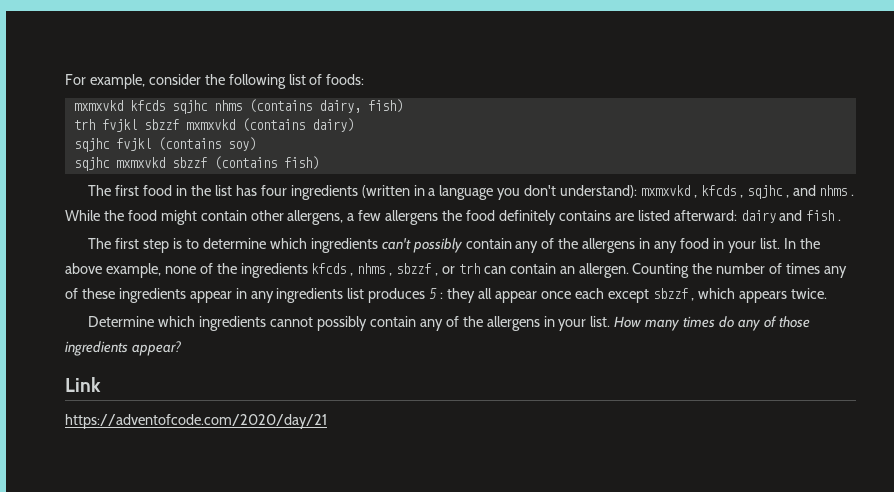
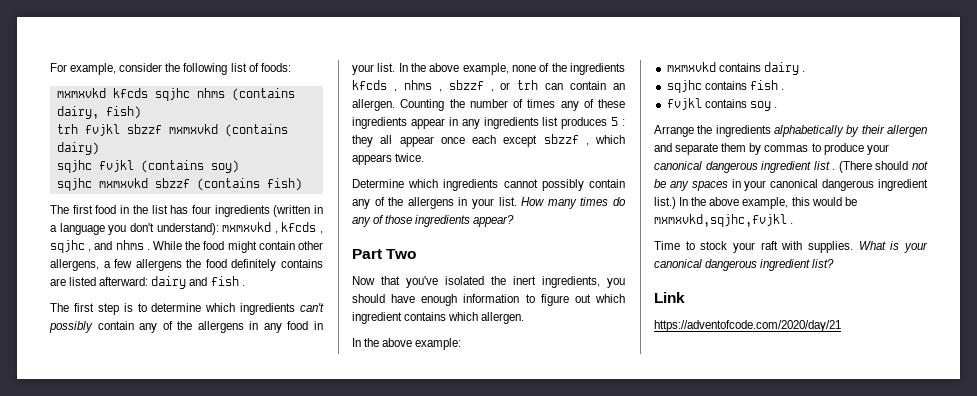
(182, 348) none -> [352,249,417,259] [352,276,625,288] [352,294,625,306] [352,312,525,324] [352,338,462,350] [666,62,805,75] [666,80,784,93] [666,98,777,111] [654,125,927,137] [654,143,889,155] [654,161,928,173] [654,179,928,191] [654,197,857,209] [654,214,794,227] [654,241,928,253] [654,259,835,271] // Part Two // Now that you've isolated the inert ingredients, you should have enough information to figure out which ingredient contains which allergen. // In the above example: // mxmxvkd contains dairy . // sqjhc contains fish . // fvjkl contains soy . // Arrange the ingredients alphabetically by their allergen and separate them by commas to produce your canonical dangerous ingredient list . (There should not be any spaces in your canonical dangerous ingredient list.) In the above example, this would be mxmxvkd,sqjhc,fvjkl . // Time to stock your raft with supplies. What is your canonical dangerous ingredient list?

